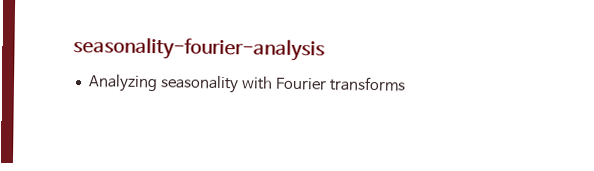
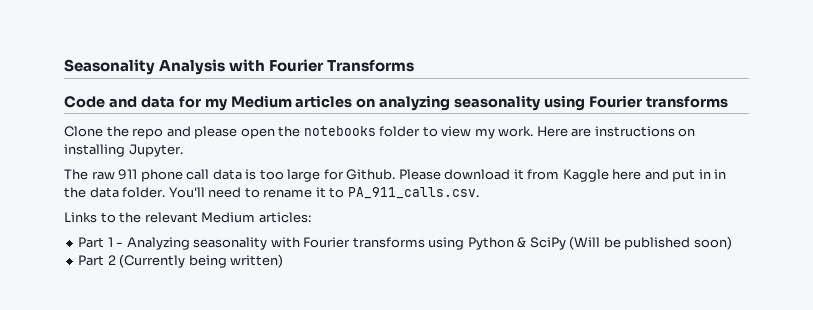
[73,36,325,62] seasonality-fourier-analysis // -> [64,59,415,75] [64,95,728,111] [64,126,696,139] [64,144,183,157] [64,169,727,182] [64,187,479,199] [64,212,311,223] [78,237,124,248] Seasonality Analysis with Fourier Transforms // Code and data for my Medium articles on analyzing seasonality using Fourier transforms // Clone the repo and please open the notebooks folder to view my work. Here are instructions on installing Jupyter. // The raw 911 phone call data is too large for Github. Please download it from Kaggle here and put in in the data folder. You'll need to rename it to PA_911_calls.csv. // Links to the relevant Medium articles: // Part 1 -
(406, 84) none -> [428,236,732,250] [78,254,284,268] using Python & SciPy (Will be published soon) // Part 2 (Currently being written)

